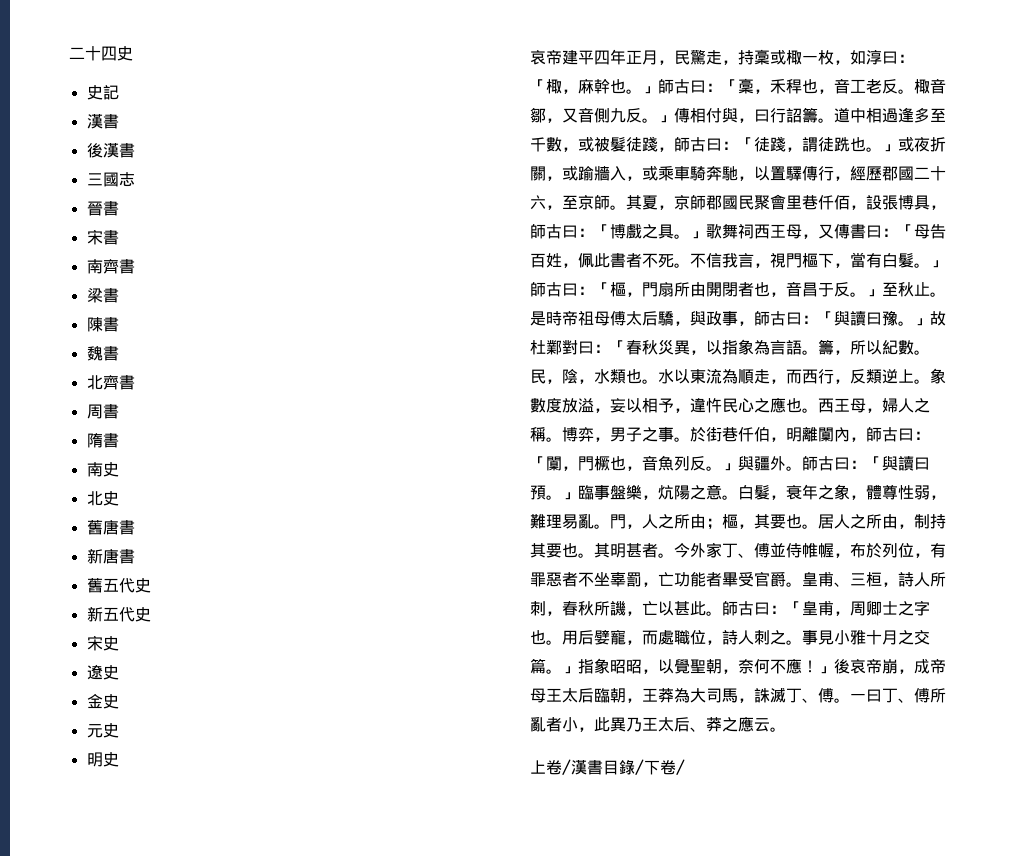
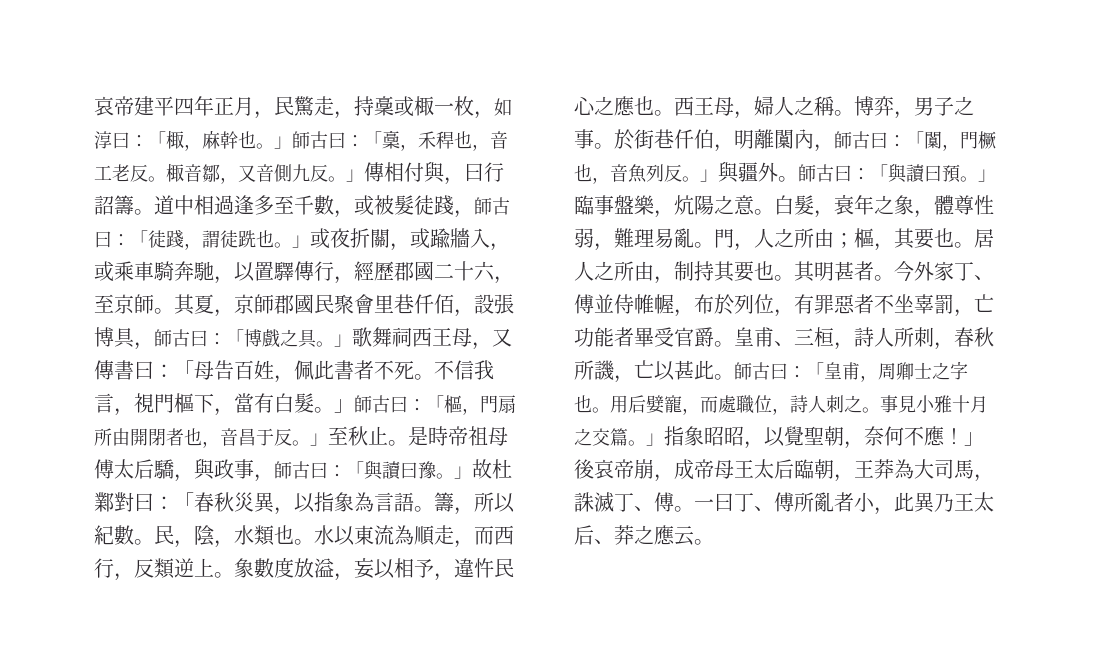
[69,46,133,61] [86,85,119,100] [86,114,119,129] [86,143,135,158] [86,172,135,187] [86,201,119,216] [86,229,119,245] [86,259,135,274] [86,288,119,303] [86,317,119,332] [86,345,119,361] [86,375,135,390] [86,404,119,419] [86,433,119,448] [86,462,119,477] [86,491,119,506] [86,520,135,535] [86,548,135,564] [86,578,151,593] [86,606,151,622] [86,635,119,651] [86,664,119,680] [86,694,119,709] [86,723,119,738] [86,752,119,767] 二十四史 // 史記 // 漢書 // 後漢書 // 三國志 // 晉書 // 宋書 // 南齊書 // 梁書 // 陳書 // 魏書 // 北齊書 // 周書 // 隋書 // 南史 // 北史 // 舊唐書 // 新唐書 // 舊五代史 // 新五代史 // 宋史 // 遼史 // 金史 // 元史 // 明史 // -> (94, 106) none
[530,759,685,775] // 上卷/漢書目錄/下卷/ -> (714, 542) none

